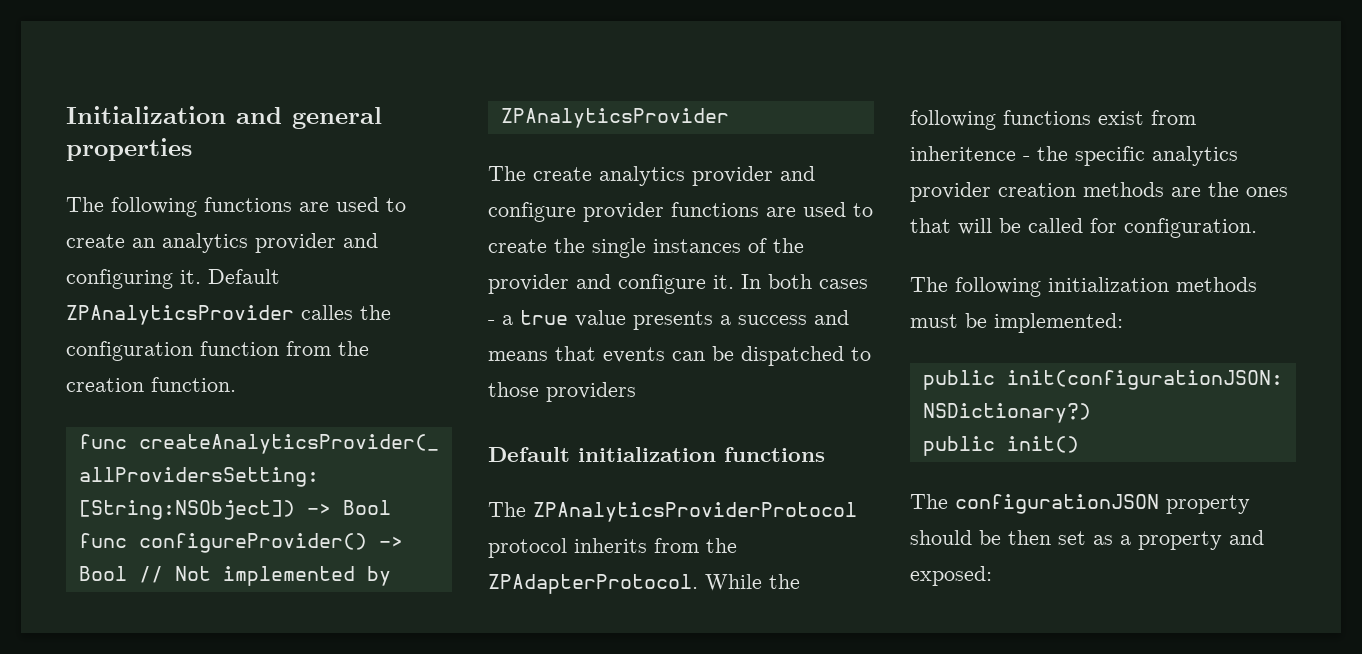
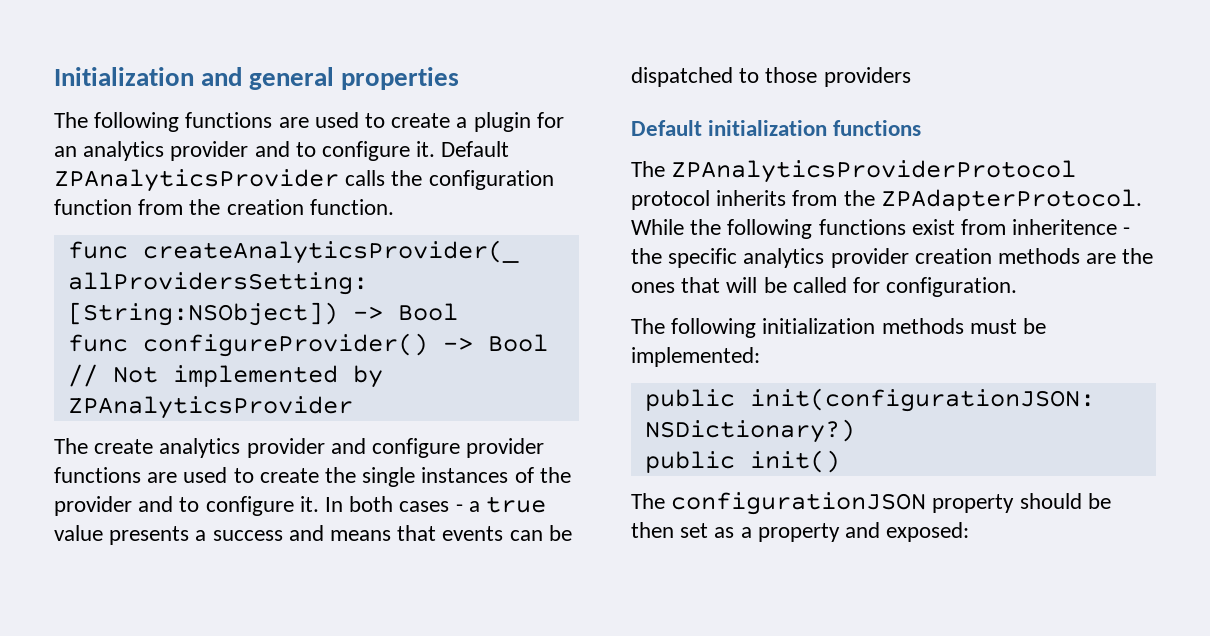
(125, 241) none -> [456,112,564,132] a plugin for
[66,269,173,289] configuring -> [295,141,411,161] to configure
[301,305,353,320] calles -> [345,170,386,186] calls
(611, 281) none -> [179,497,200,512] to

